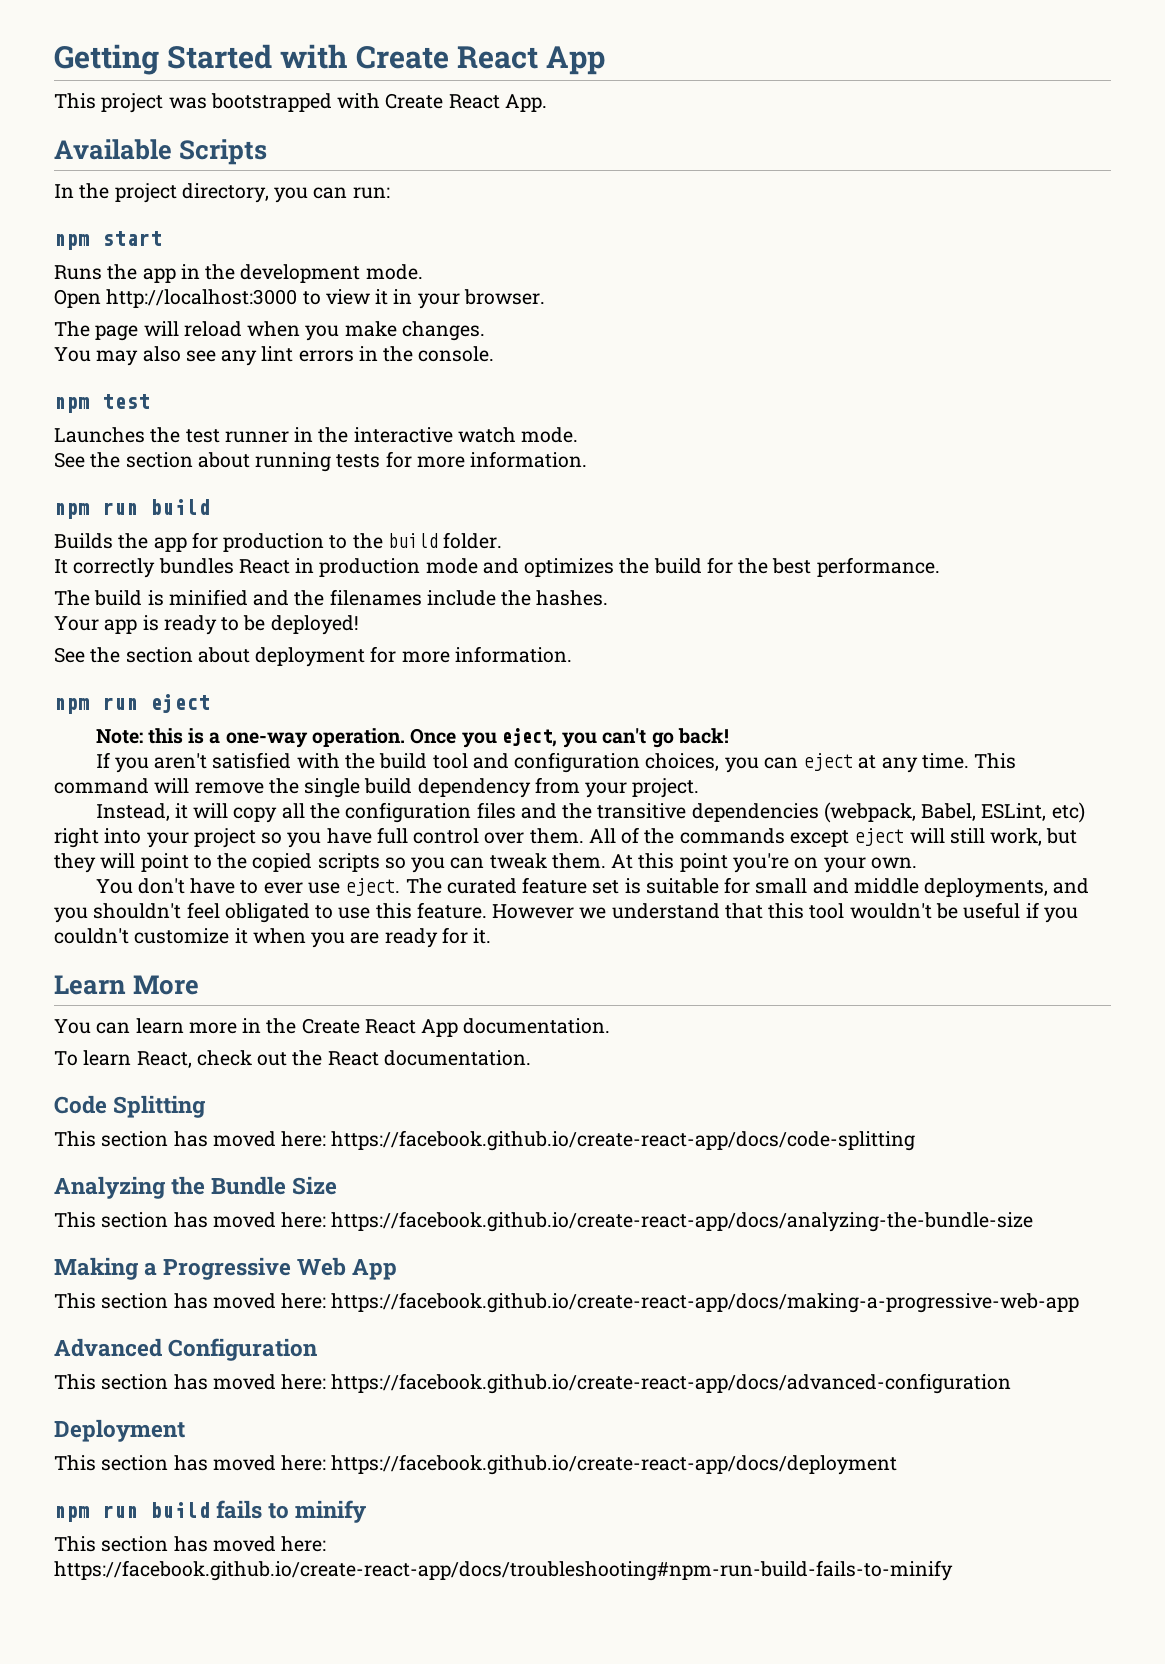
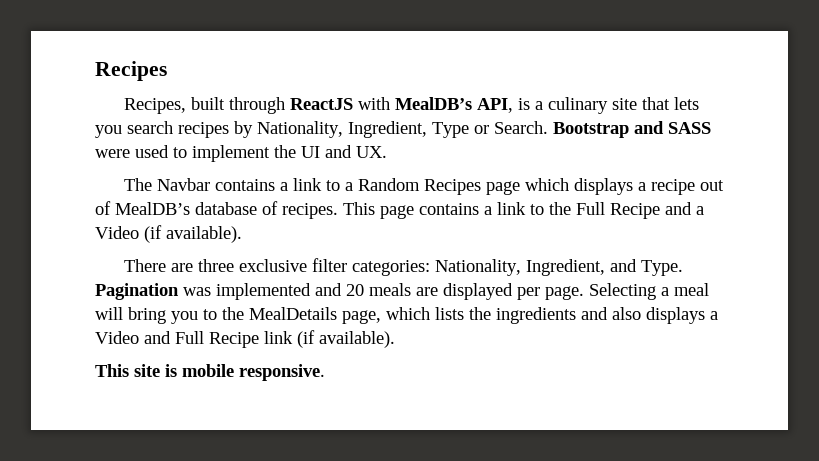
[54,44,606,75] [54,93,547,113] [54,139,268,165] [54,183,390,203] [54,231,162,250] [54,264,423,283] [54,289,545,309] [54,321,485,341] [54,346,495,366] [54,394,150,413] [54,427,579,443] [54,451,588,472] [54,499,210,519] [54,532,503,552] [54,557,940,578] [54,589,609,606] [54,615,359,635] [54,646,572,667] [54,694,210,714] [95,728,729,748] [95,752,1017,773] [54,777,700,798] [95,802,1085,823] [54,827,1078,848] [54,853,917,873] [95,877,1090,898] [54,902,1078,923] [54,927,492,948] [54,975,200,995] [54,1018,611,1037] [54,1050,531,1068] [54,1095,207,1118] [54,1130,916,1151] [54,1176,338,1199] [54,1211,1034,1232] [54,1257,398,1280] [54,1292,1080,1313] [54,1338,318,1361] [54,1373,1012,1394] [54,1419,185,1442] [54,1454,898,1475] [54,1500,367,1523] [54,1536,327,1552] [54,1560,953,1581] Getting Started with Create React App // This project was bootstrapped with Create React App. // Available Scripts // In the project directory, you can run: // npm start // Runs the app in the development mode. // Open http://localhost:3000 to view it in your browser. // The page will reload when you make changes. // You may also see any lint errors in the console. // npm test // Launches the test runner in the interactive watch mode. // See the section about running tests for more information. // npm run build // Builds the app for production to the build folder. // It correctly bundles React in production mode and optimizes the build for the best performance. // The build is minified and the filenames include the hashes. // Your app is ready to be deployed! // See the section about deployment for more information. // npm run eject // Note: this is a one-way operation. Once you eject, you can't go back! // If you aren't satisfied with the build tool and configuration choices, you can eject at any time. This command will remove the single build dependency from your project. // Instead, it will copy all the configuration files and the transitive dependencies (webpack, Babel, ESLint, etc) right into your project so you have full control over them. All of the commands except eject will still work, but they will point to the copied scripts so you can tweak them. At this point you're on your own. // You don't have to ever use eject. The curated feature set is suitable for small and middle deployments, and you shouldn't feel obligated to use this feature. However we understand that this tool wouldn't be useful if you couldn't customize it when you are ready for it. // Learn More // You can learn more in the Create React App documentation. // To learn React, check out the React documentation. // Code Splitting // This section has moved here: https://facebook.github.io/create-react-app/docs/code-splitting // Analyzing the Bundle Size // This section has moved here: https://facebook.github.io/create-react-app/docs/analyzing-the-bundle-size // Making a Progressive Web App // This section has moved here: https://facebook.github.io/create-react-app/docs/making-a-progressive-web-app // Advanced Configuration // This section has moved here: https://facebook.github.io/create-react-app/docs/advanced-configuration // Deployment // This section has moved here: https://facebook.github.io/create-react-app/docs/deployment // npm run build fails to minify // This section has moved here: https://facebook.github.io/create-react-app/docs/troubleshooting#npm-run-build-fails-to-minify -> [95,61,167,81] [124,97,700,114] [95,121,711,138] [95,145,387,162] [124,178,725,195] [95,201,704,219] [95,225,242,243] [124,258,684,276] [95,283,709,300] [95,307,718,324] [95,330,395,348] [95,364,325,381] Recipes // Recipes, built through ReactJS with MealDB’s API, is a culinary site that lets you search recipes by Nationality, Ingredient, Type or Search. Bootstrap and SASS were used to implement the UI and UX. // The Navbar contains a link to a Random Recipes page which displays a recipe out of MealDB’s database of recipes. This page contains a link to the Full Recipe and a Video (if available). // There are three exclusive filter categories: Nationality, Ingredient, and Type. Pagination was implemented and 20 meals are displayed per page. Selecting a meal will bring you to the MealDetails page, which lists the ingredients and also displays a Video and Full Recipe link (if available). // This site is mobile responsive.

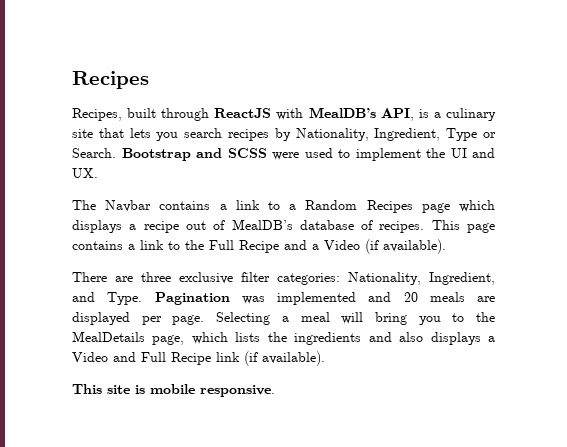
[668,122,711,134] SASS -> [227,148,267,158] SCSS

